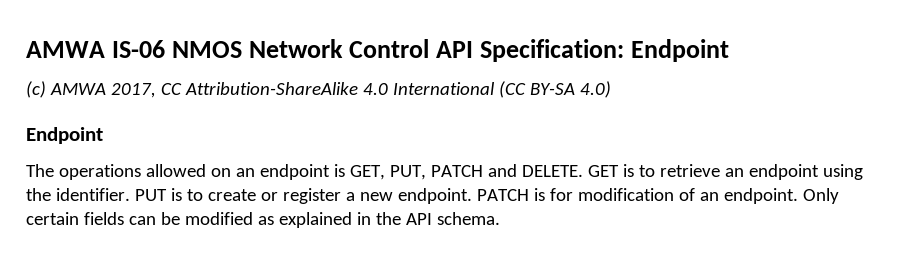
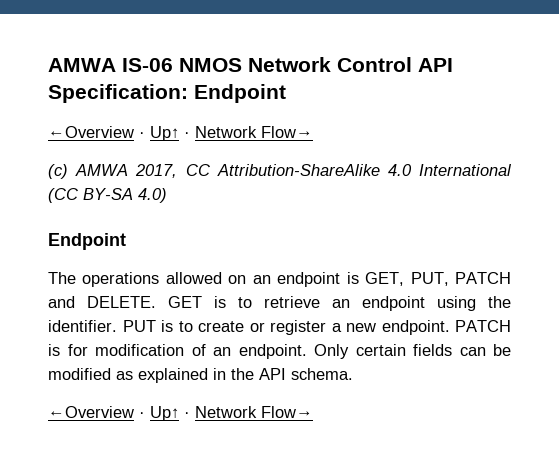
(730, 50) none -> [48,126,313,141] // ←Overview · Up↑ · Network Flow→
(500, 218) none -> [48,406,313,421] // ←Overview · Up↑ · Network Flow→

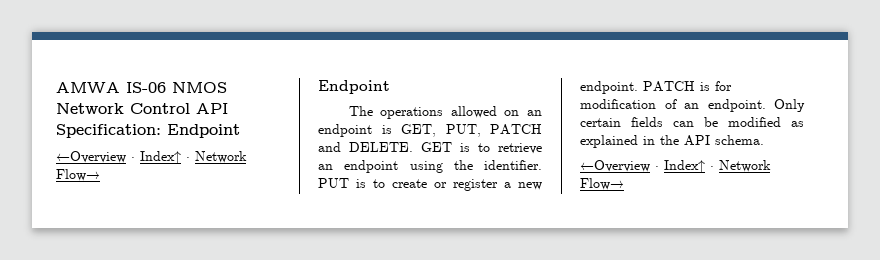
[150,126,313,141] [48,164,512,179] [48,188,167,203] Up↑ · Network Flow→ // (c) AMWA 2017, CC Attribution-ShareAlike 4.0 International (CC BY-SA 4.0) -> [140,151,247,164] [56,169,100,181] Index↑ · Network Flow→
[150,406,179,421] Up↑ -> [664,160,705,173] Index↑

